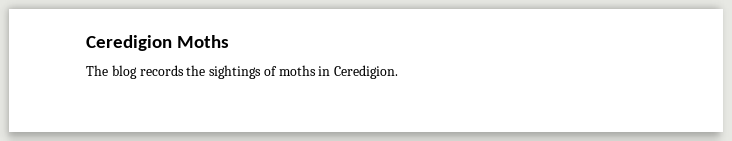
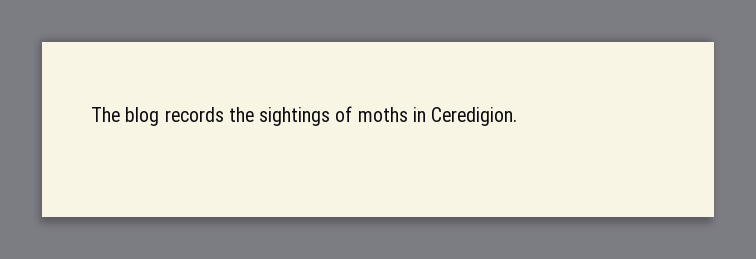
[86,35,229,51] Ceredigion Moths // -> (91, 114) none

